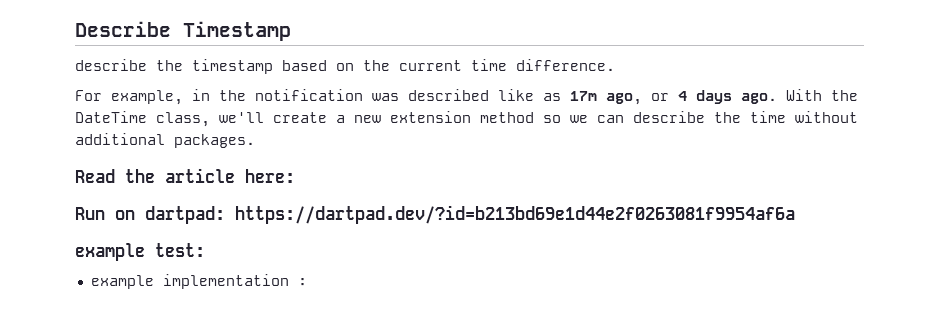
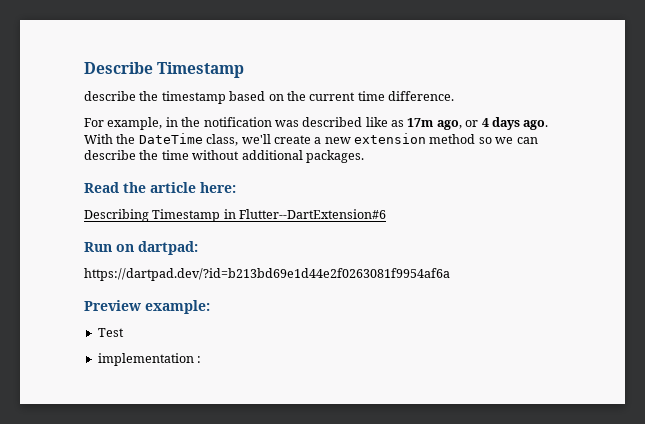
(295, 176) none -> [84,209,387,222] // Describing Timestamp in Flutter--DartExtension#6
(225, 215) none -> (198, 248) //
[75,243,205,261] [90,275,154,289] example test: // example -> [84,300,210,314] [97,328,124,337] Preview example: // Test //

